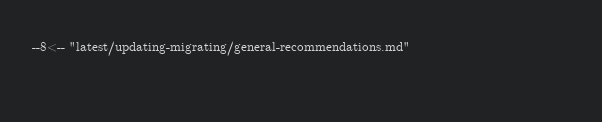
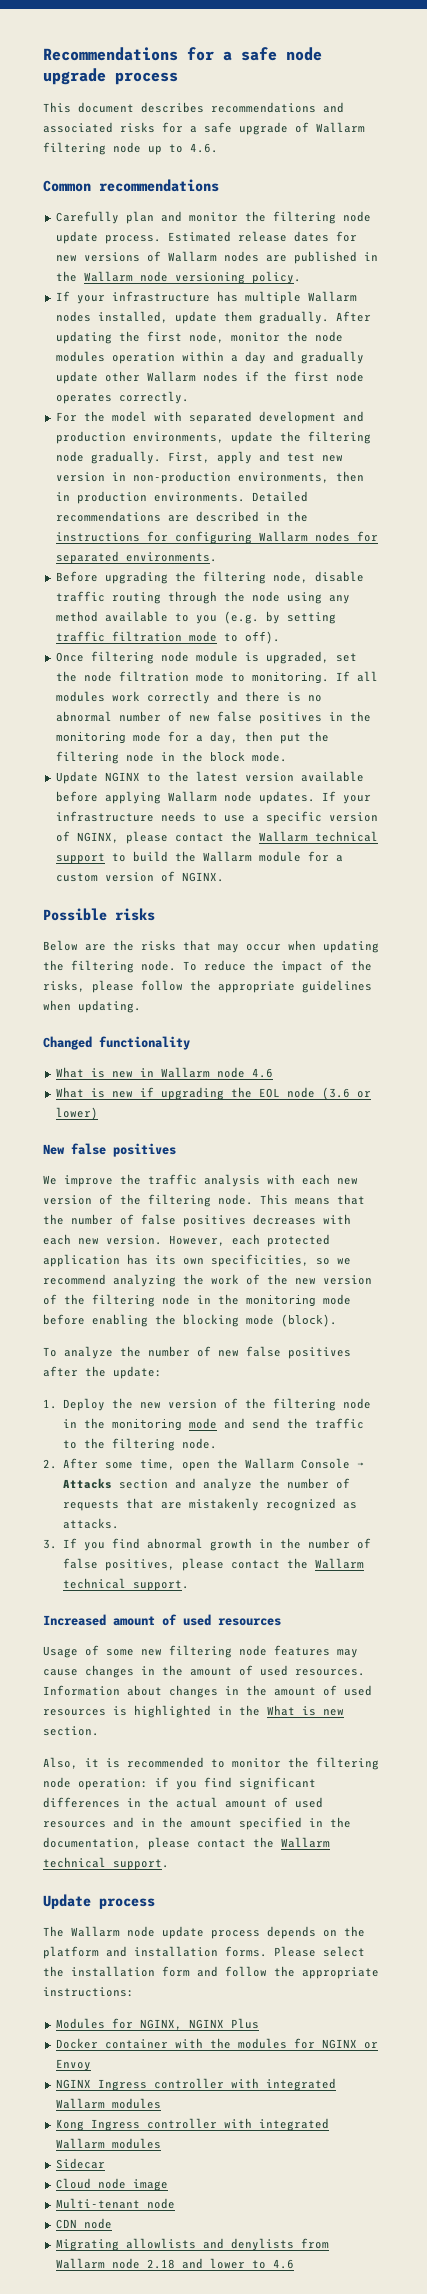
[32,41,410,57] --8<-- "latest/updating-migrating/general-recommendations.md" -> [43,47,322,61] [43,68,178,85] [43,102,344,113] [43,122,365,135] [43,142,218,155] [43,179,219,192] [55,211,371,224] [55,231,357,244] [55,251,378,264] [55,271,301,284] [55,291,357,304] [55,311,371,324] [55,331,343,344] [55,351,364,364] [55,371,364,384] [55,391,189,404] [55,411,364,424] [55,431,371,444] [55,451,343,464] [55,471,364,484] [55,491,308,504] [55,511,308,522] [55,531,378,544] [55,551,217,564] [55,571,364,584] [55,591,350,604] [55,611,336,624] [55,631,280,644] [55,651,357,664] [55,671,378,683] [55,691,322,704] [55,711,371,724] [55,731,329,744] [55,751,287,764] [55,771,364,784] [55,791,371,804] [55,811,378,824] [55,831,378,844] [55,851,343,864] [55,871,224,882] [43,908,155,921] [43,940,379,953] [43,960,372,973] [43,980,372,993] [43,1000,141,1013] [43,1036,190,1050] [55,1067,273,1078] [55,1087,371,1100] [55,1107,98,1120] [43,1143,176,1157] [43,1174,358,1187] [43,1194,365,1207] [43,1214,351,1227] [43,1234,330,1247] [43,1254,351,1267] [43,1274,372,1287] [43,1294,351,1307] [43,1314,337,1327] [43,1346,351,1359] [43,1366,162,1379] [43,1398,371,1411] [62,1418,364,1430] [62,1438,217,1451] [43,1458,364,1471] [62,1478,350,1491] [62,1498,357,1511] [62,1518,119,1529] [43,1538,371,1551] [62,1558,364,1571] [62,1578,189,1591] [43,1614,281,1626] [43,1645,358,1658] [43,1665,365,1678] [43,1685,372,1698] [43,1705,344,1718] [43,1726,99,1736] [43,1757,379,1770] [43,1777,316,1790] [43,1797,323,1808] [43,1817,351,1830] [43,1837,330,1850] [43,1857,169,1870] [43,1894,155,1909] [43,1926,365,1939] [43,1946,365,1959] [43,1966,379,1979] [43,1987,134,1997] [55,2018,259,2030] [55,2038,378,2049] [55,2059,91,2071] [55,2078,336,2091] [55,2098,161,2109] [55,2118,329,2131] [55,2138,161,2149] [55,2158,105,2169] [55,2178,168,2191] [55,2198,175,2209] [55,2218,112,2229] [55,2238,329,2251] [55,2258,294,2269] Recommendations for a safe node upgrade process // This document describes recommendations and associated risks for a safe upgrade of Wallarm filtering node up to 4.6. // Common recommendations // Carefully plan and monitor the filtering node update process. Estimated release dates for new versions of Wallarm nodes are published in the Wallarm node versioning policy. // If your infrastructure has multiple Wallarm nodes installed, update them gradually. After updating the first node, monitor the node modules operation within a day and gradually update other Wallarm nodes if the first node operates correctly. // For the model with separated development and production environments, update the filtering node gradually. First, apply and test new version in non-production environments, then in production environments. Detailed recommendations are described in the instructions for configuring Wallarm nodes for separated environments. // Before upgrading the filtering node, disable traffic routing through the node using any method available to you (e.g. by setting traffic filtration mode to off). // Once filtering node module is upgraded, set the node filtration mode to monitoring. If all modules work correctly and there is no abnormal number of new false positives in the monitoring mode for a day, then put the filtering node in the block mode. // Update NGINX to the latest version available before applying Wallarm node updates. If your infrastructure needs to use a specific version of NGINX, please contact the Wallarm technical support to build the Wallarm module for a custom version of NGINX. // Possible risks // Below are the risks that may occur when updating the filtering node. To reduce the impact of the risks, please follow the appropriate guidelines when updating. // Changed functionality // What is new in Wallarm node 4.6 // What is new if upgrading the EOL node (3.6 or lower) // New false positives // We improve the traffic analysis with each new version of the filtering node. This means that the number of false positives decreases with each new version. However, each protected application has its own specificities, so we recommend analyzing the work of the new version of the filtering node in the monitoring mode before enabling the blocking mode (block). // To analyze the number of new false positives after the update: // 1. Deploy the new version of the filtering node in the monitoring mode and send the traffic to the filtering node. // 2. After some time, open the Wallarm Console → Attacks section and analyze the number of requests that are mistakenly recognized as attacks. // 3. If you find abnormal growth in the number of false positives, please contact the Wallarm technical support. // Increased amount of used resources // Usage of some new filtering node features may cause changes in the amount of used resources. Information about changes in the amount of used resources is highlighted in the What is new section. // Also, it is recommended to monitor the filtering node operation: if you find significant differences in the actual amount of used resources and in the amount specified in the documentation, please contact the Wallarm technical support. // Update process // The Wallarm node update process depends on the platform and installation forms. Please select the installation form and follow the appropriate instructions: // Modules for NGINX, NGINX Plus // Docker container with the modules for NGINX or Envoy // NGINX Ingress controller with integrated Wallarm modules // Kong Ingress controller with integrated Wallarm modules // Sidecar // Cloud node image // Multi-tenant node // CDN node // Migrating allowlists and denylists from Wallarm node 2.18 and lower to 4.6

